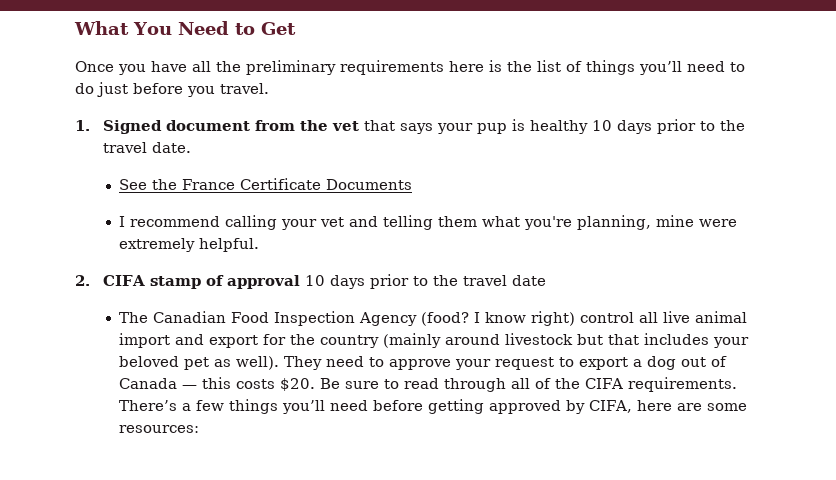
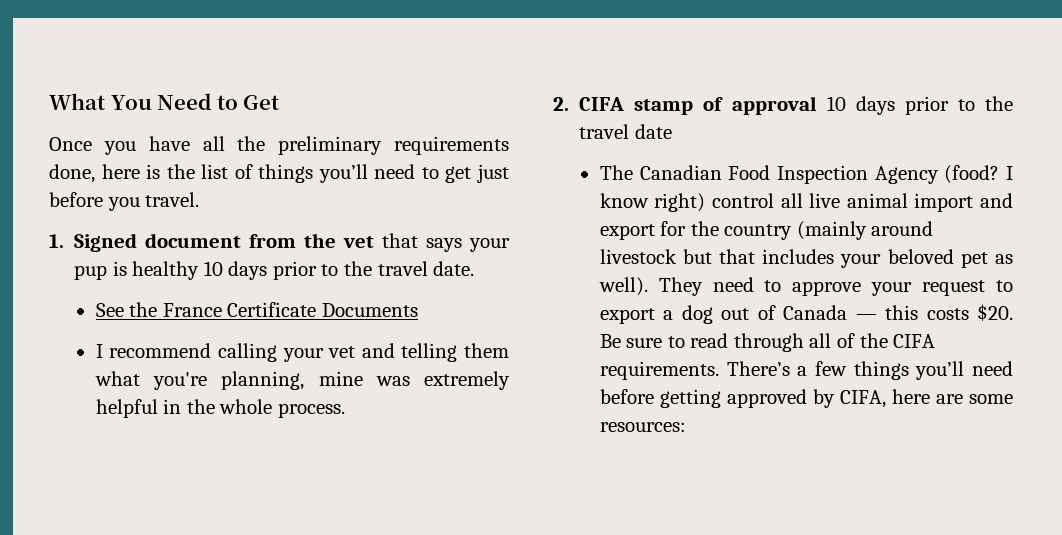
(444, 67) none -> [49,164,95,183] done,
[75,83,94,94] do -> [445,166,472,183] get
[699,219,738,227] [119,238,260,252] were extremely helpful. -> [375,371,511,390] [95,399,345,418] was extremely helpful in the whole process.

